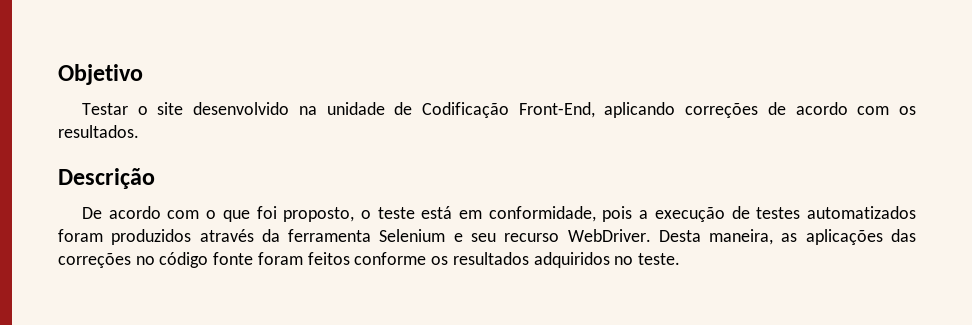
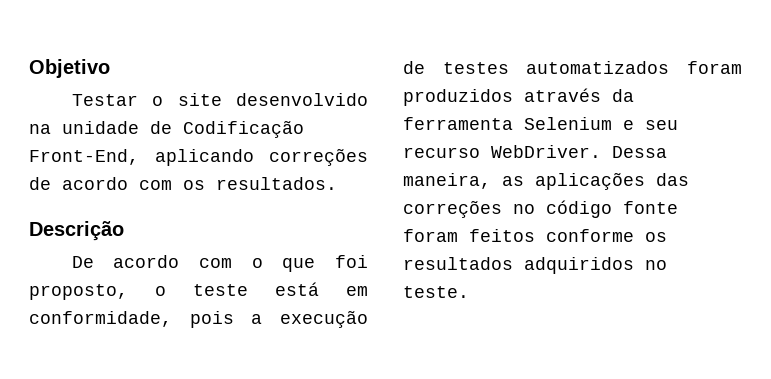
[658,230,701,242] Desta -> [612,146,667,158] Dessa

